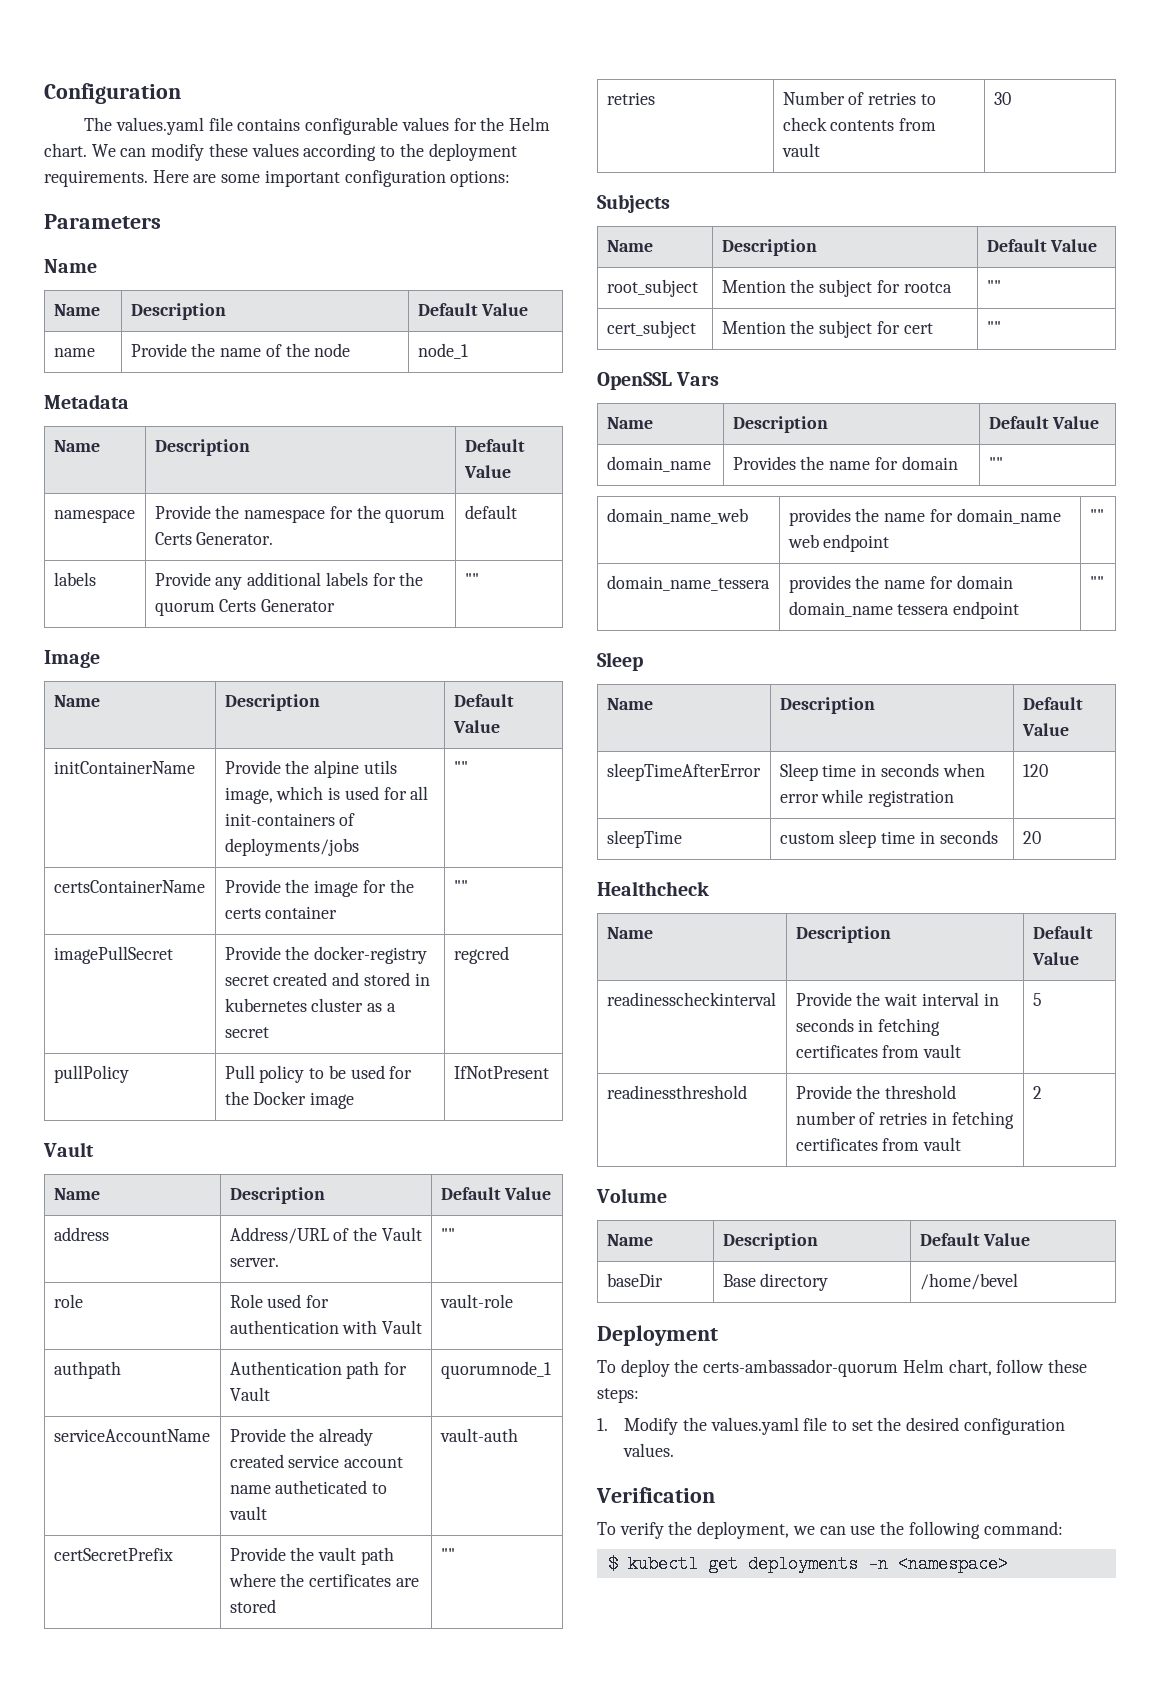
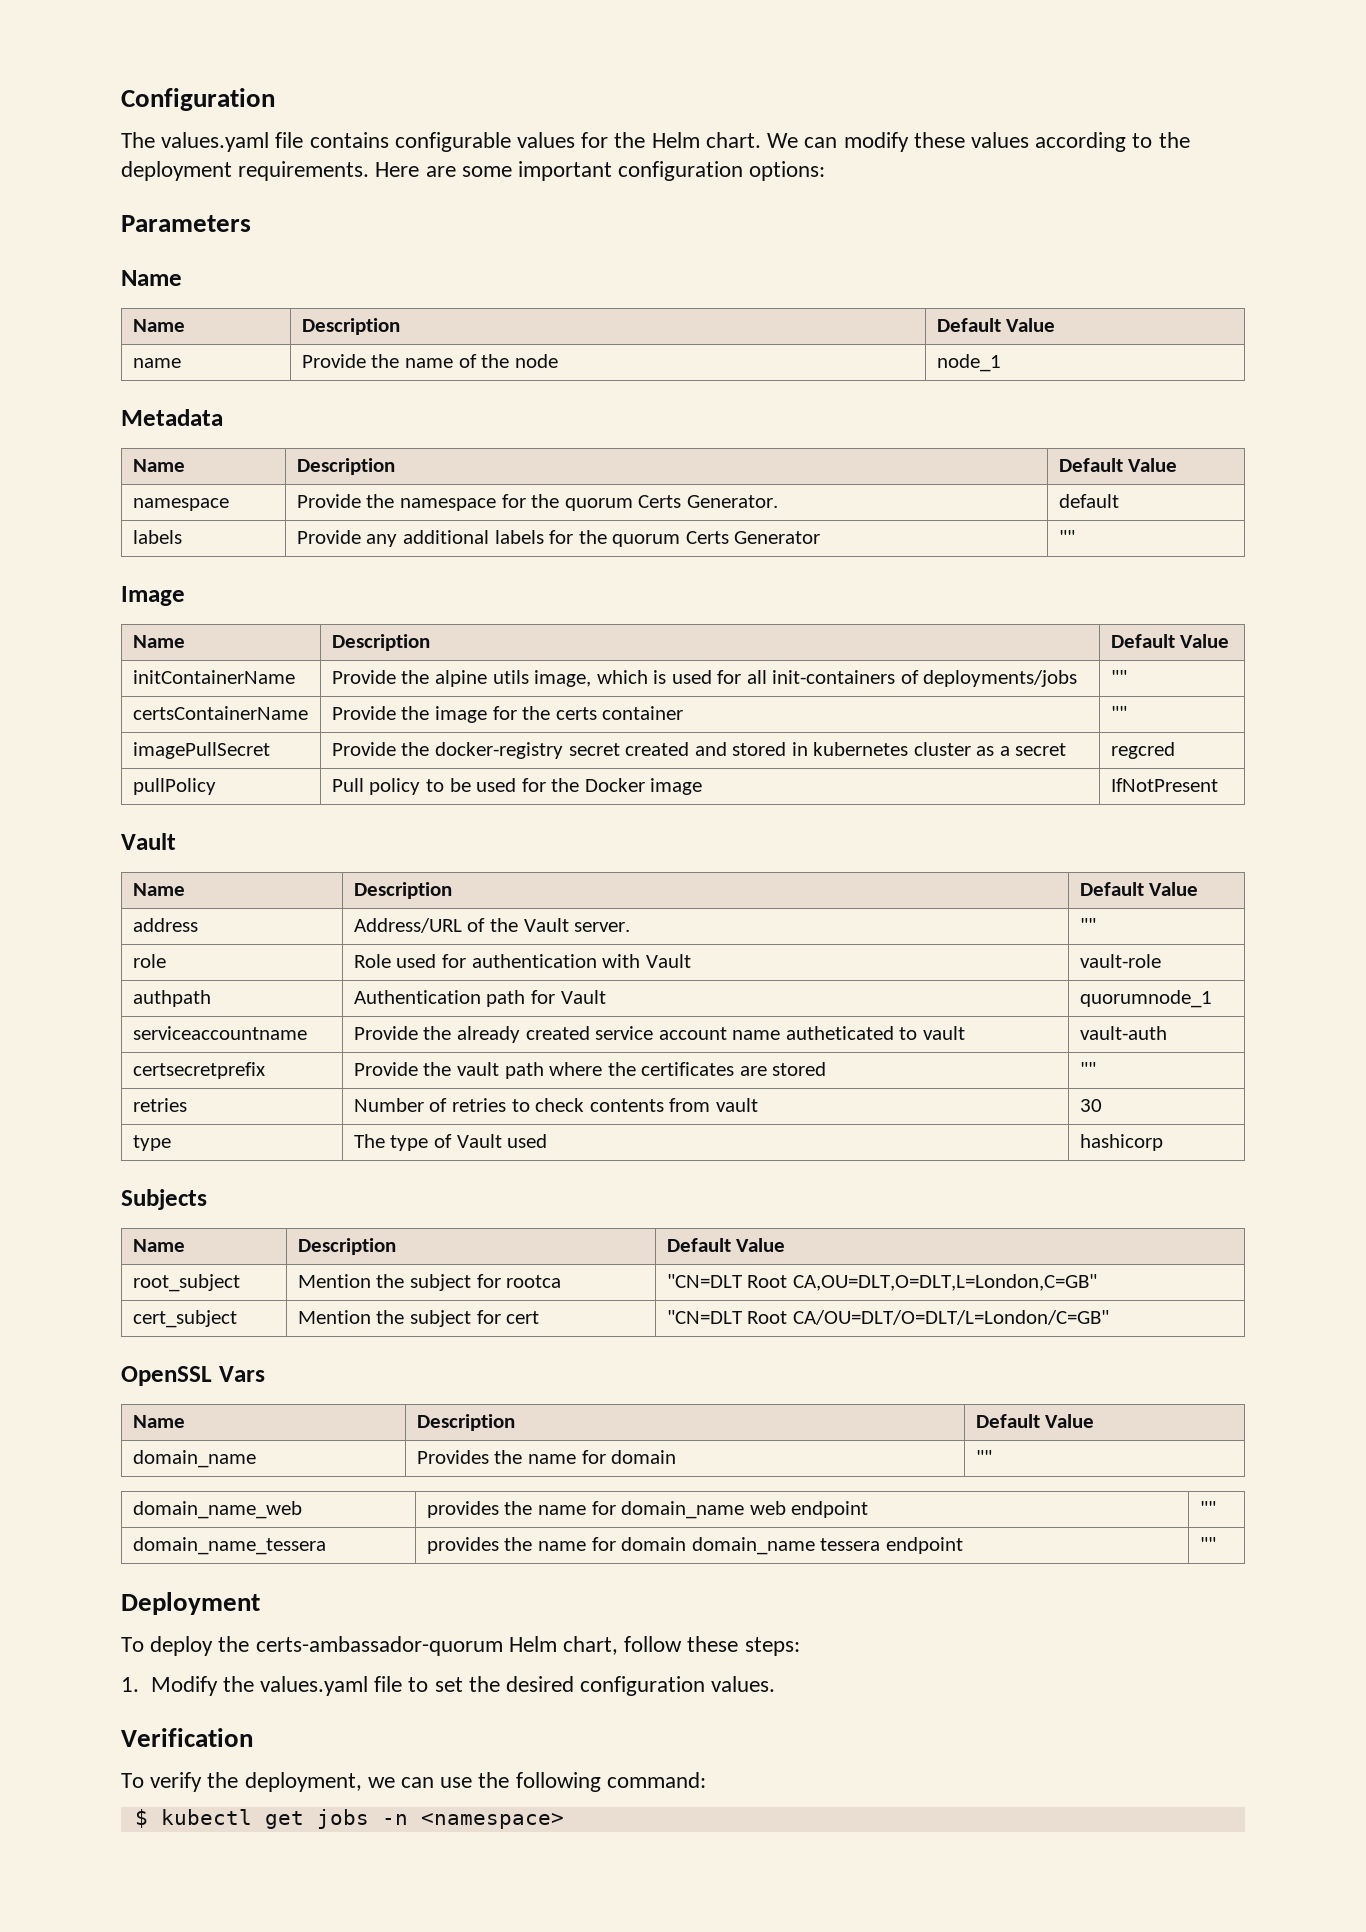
[53,1429,210,1442] serviceAccountName -> [132,1026,307,1040] serviceaccountname
[53,1548,173,1561] certSecretPrefix -> [132,1062,265,1079] certsecretprefix
(1011, 98) none -> [132,1135,171,1151] [353,1134,548,1151] [1079,1134,1163,1151] // type | The type of Vault used | hashicorp
[986,280,1001,293] "" -> [666,1274,1097,1291] "CN=DLT Root CA,OU=DLT,O=DLT,L=London,C=GB"
[986,321,1001,334] "" -> [666,1310,1109,1325] "CN=DLT Root CA/OU=DLT/O=DLT/L=London/C=GB"
[597,652,643,671] [606,698,653,710] [779,697,875,714] [1022,697,1083,710] [1021,723,1069,736] [606,763,761,781] [779,763,985,781] [779,789,955,807] [1022,764,1048,777] [606,830,682,848] [779,830,998,848] [1022,831,1041,844] [597,881,709,896] [606,927,653,939] [795,926,891,943] [1032,926,1093,939] [1031,952,1079,965] [606,992,776,1006] [795,992,999,1006] [795,1018,941,1036] [795,1044,962,1058] [1032,993,1042,1006] [606,1085,747,1099] [795,1085,957,1099] [795,1111,1014,1129] [795,1137,962,1151] [1032,1086,1042,1099] [596,1188,667,1203] [606,1234,653,1246] [722,1233,818,1250] [919,1233,1031,1246] [606,1273,663,1287] [722,1273,829,1291] [919,1273,1018,1290] // Sleep // Name | Description | Default Value // sleepTimeAfterError | Sleep time in seconds when error while registration | 120 // sleepTime | custom sleep time in seconds | 20 // Healthcheck // Name | Description | Default Value // readinesscheckinterval | Provide the wait interval in seconds in fetching certificates from vault | 5 // readinessthreshold | Provide the threshold number of retries in fetching certificates from vault | 2 // Volume // Name | Description | Default Value // baseDir | Base directory | /home/bevel -> (1216, 1544) none
[747,1555,858,1573] deployments -> [316,1809,369,1829] jobs

